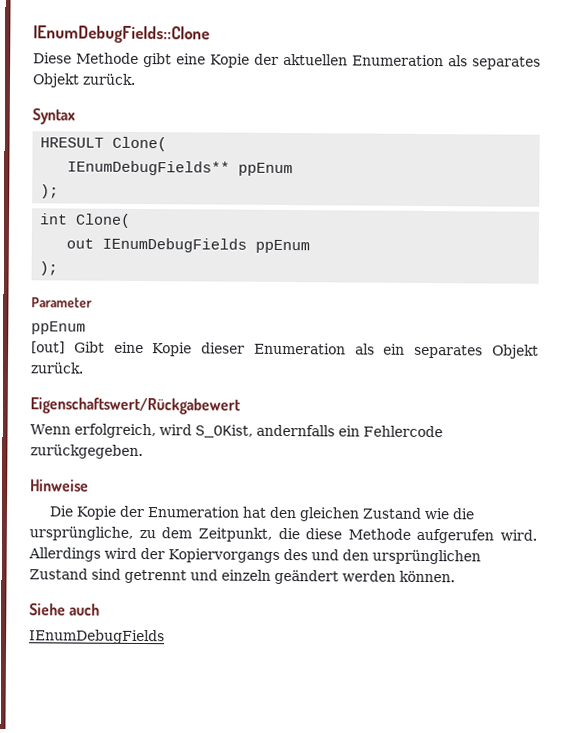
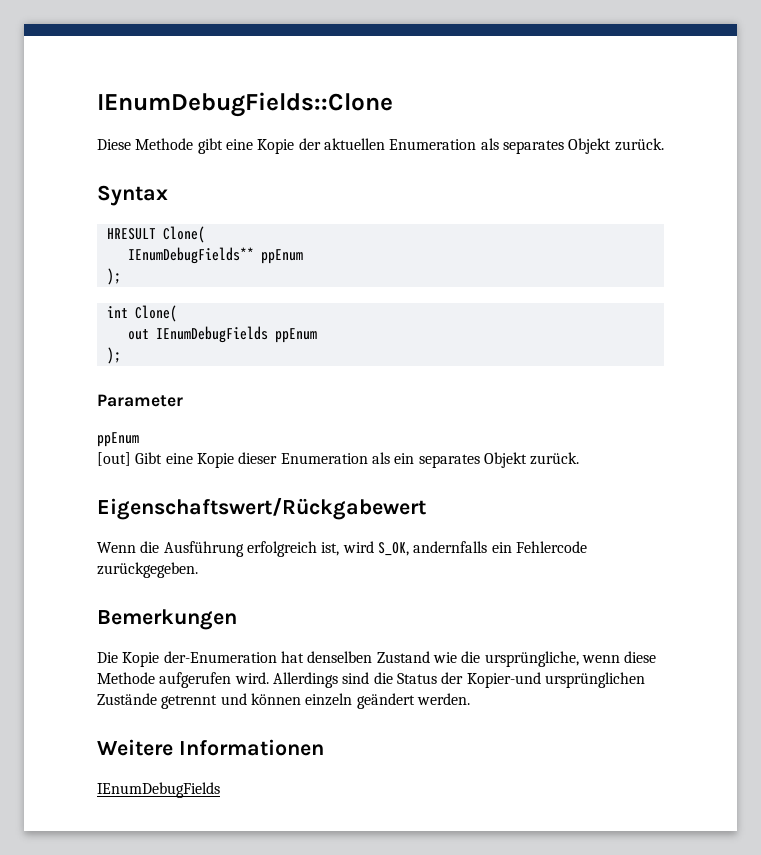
[73,423,253,439] erfolgreich, wird S_OKist, -> [140,541,409,557] die Ausführung erfolgreich ist, wird S_OK,
[30,479,89,492] Hinweise -> [97,609,237,630] Bemerkungen
[119,505,476,522] [29,526,300,542] der Enumeration hat den gleichen Zustand wie die ursprüngliche, zu dem Zeitpunkt, die -> [163,651,620,667] der-Enumeration hat denselben Zustand wie die ursprüngliche, wenn
[104,547,481,565] [29,568,121,580] wird der Kopiervorgangs des und den ursprünglichen Zustand sind -> [342,672,645,688] [97,693,157,705] sind die Status der Kopier-und ursprünglichen Zustände
(218, 575) none -> [250,693,301,705] können
[342,570,455,583] [29,603,101,616] werden können. // Siehe auch -> [416,693,470,705] [97,739,324,756] werden. // Weitere Informationen

